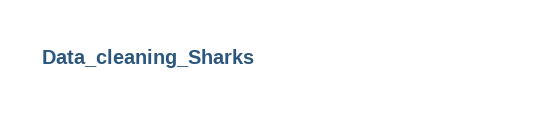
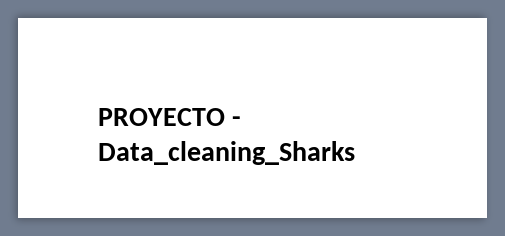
(42, 58) none -> [98,108,242,126] PROYECTO -

